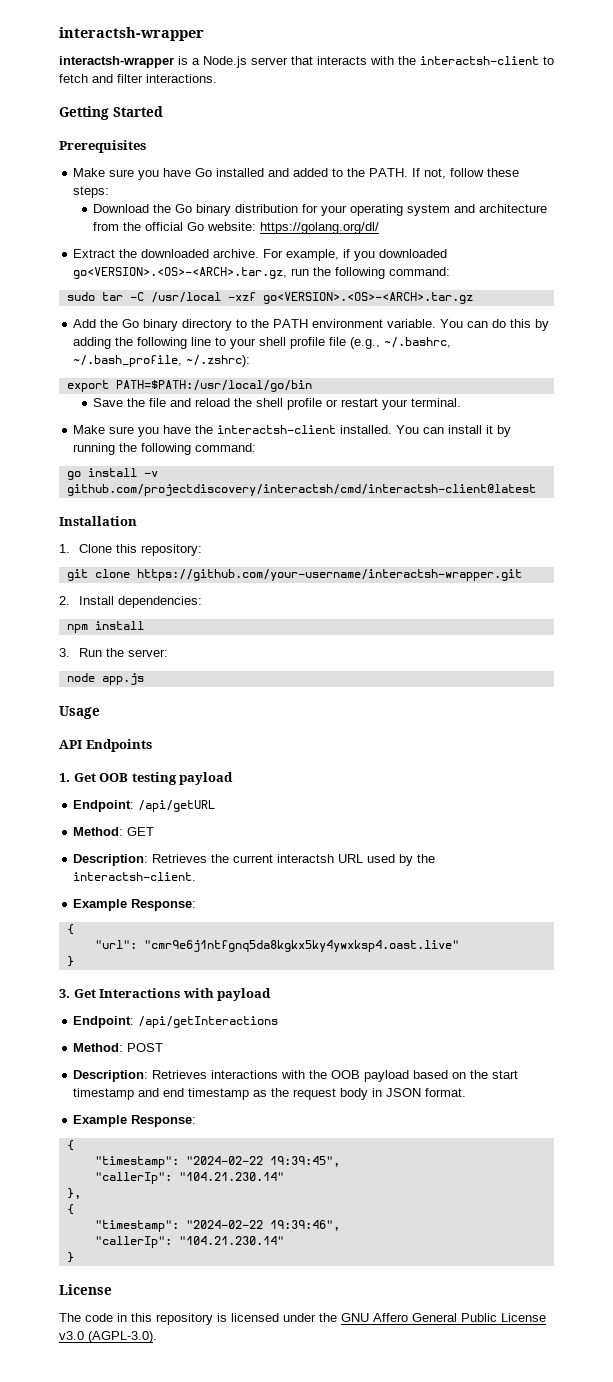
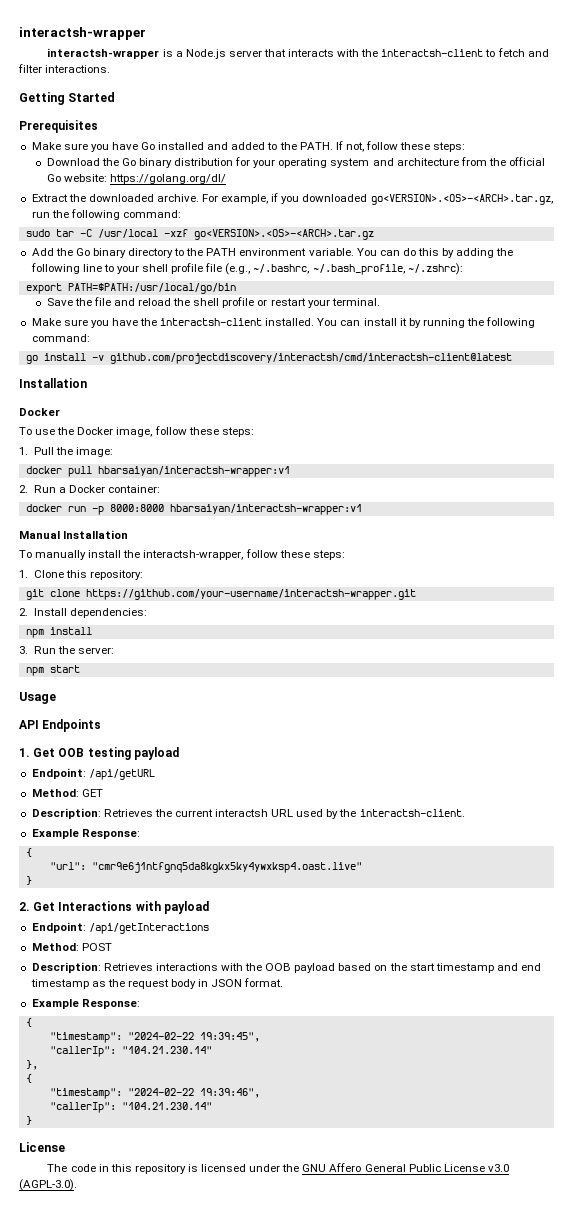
(137, 521) none -> [19,408,60,416] [19,426,254,437] [19,447,114,457] [25,466,290,477] [19,485,161,493] [25,504,362,515] [19,530,129,539] [19,549,345,560] // Docker // To use the Docker image, follow these steps: // 1. Pull the image: // docker pull hbarsaiyan/interactsh-wrapper:v1 // 2. Run a Docker container: // docker run -p 8000:8000 hbarsaiyan/interactsh-wrapper:v1 // Manual Installation // To manually install the interactsh-wrapper, follow these steps:
[66,673,144,685] node app.js -> [25,665,80,676] npm start
[59,989,70,998] 3. -> [19,902,30,911] 2.

